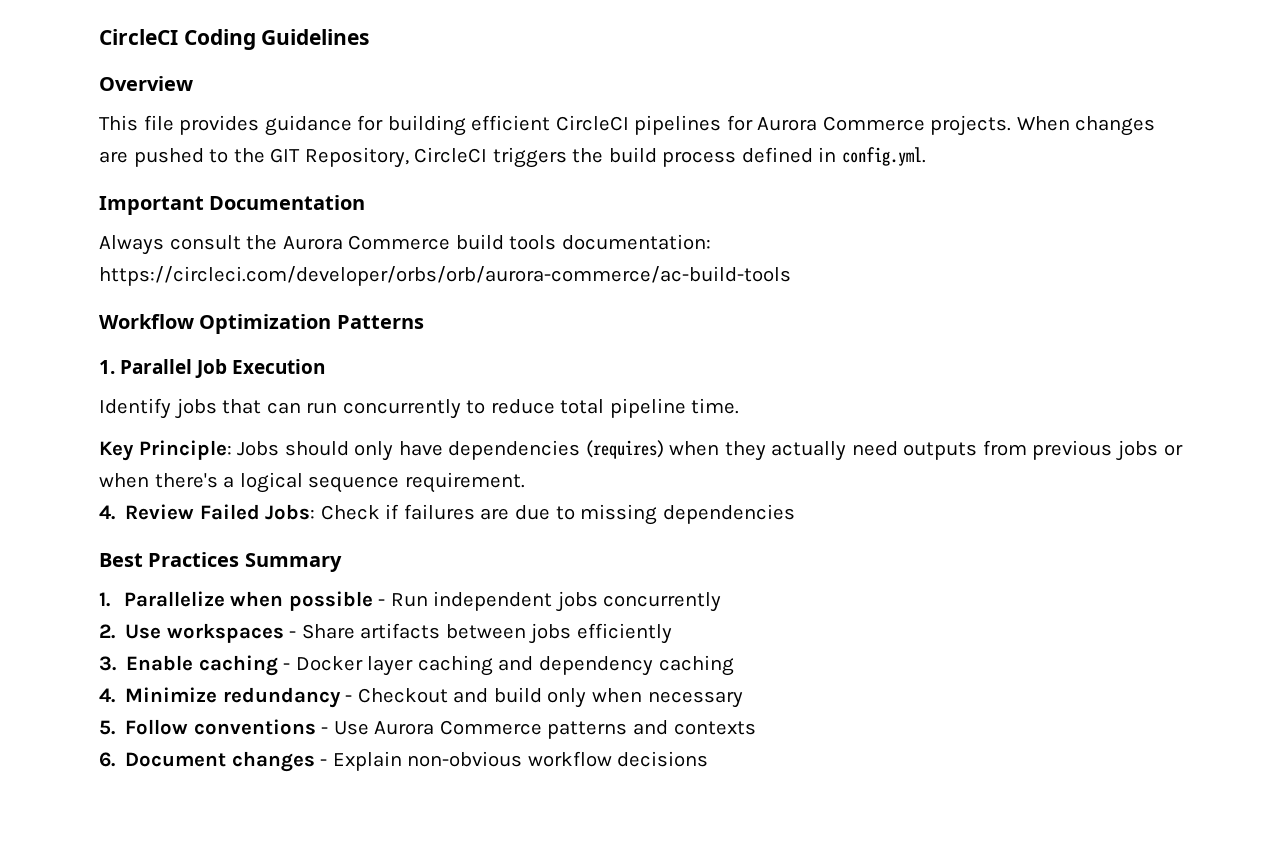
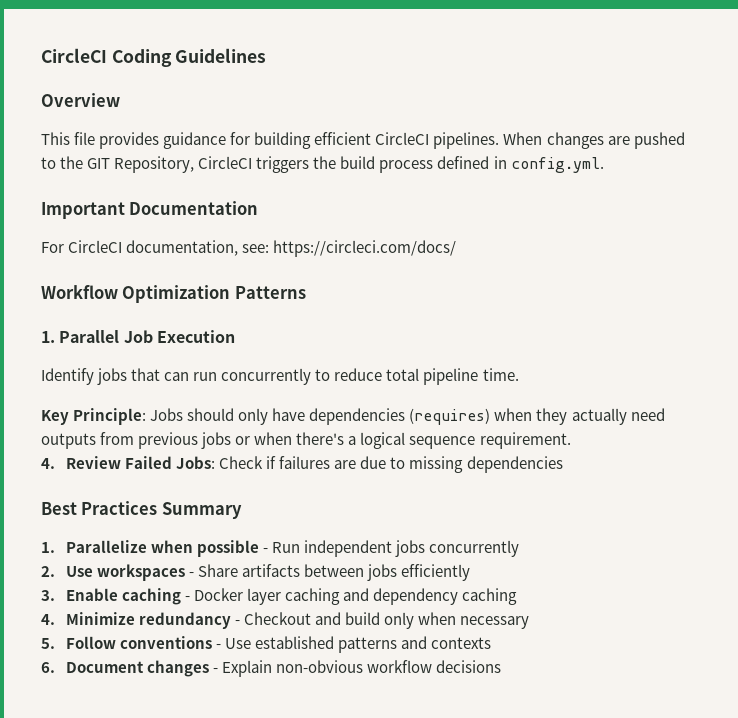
[634,115,1012,136] pipelines for Aurora Commerce projects. -> [433,132,500,149] pipelines.
[99,234,711,255] [99,266,791,286] Always consult the Aurora Commerce build tools documentation: https://circleci.com/developer/orbs/orb/aurora-commerce/ac-build-tools -> [41,240,457,257] For CircleCI documentation, see: https://circleci.com/docs/
[374,720,542,735] Aurora Commerce -> [255,636,335,649] established

